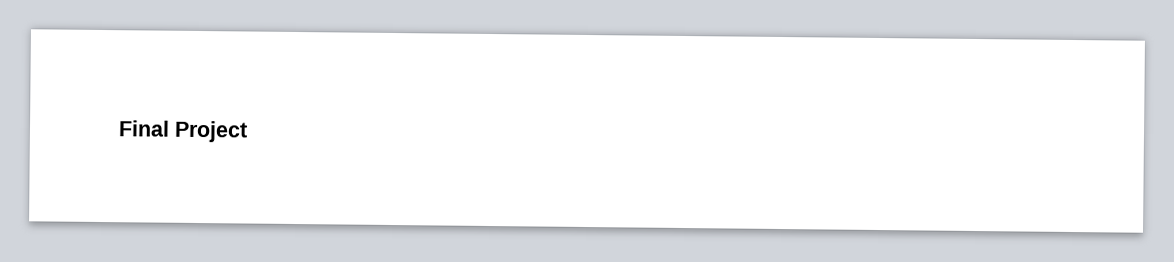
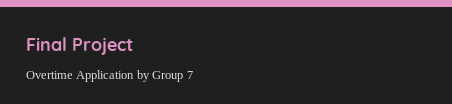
(248, 131) none -> [26,70,193,82] // Overtime Application by Group 7

